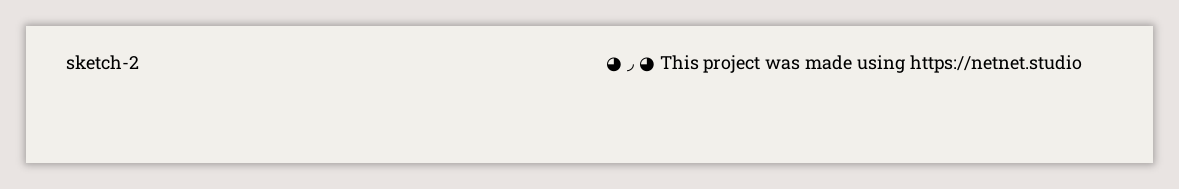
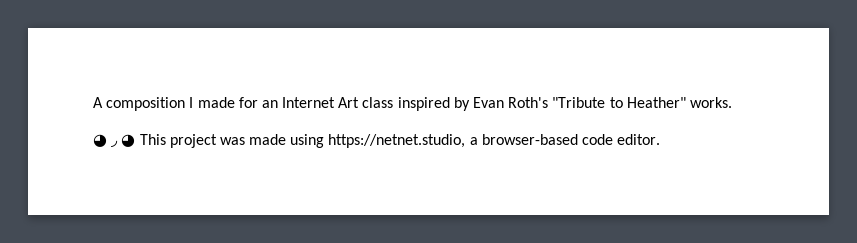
[66,55,139,70] sketch-2 -> [93,97,732,111] A composition I made for an Internet Art class inspired by Evan Roth's "Tribute to Heather" works.
[909,55,1082,73] https://netnet.studio -> [328,134,661,148] https://netnet.studio, a browser-based code editor.

